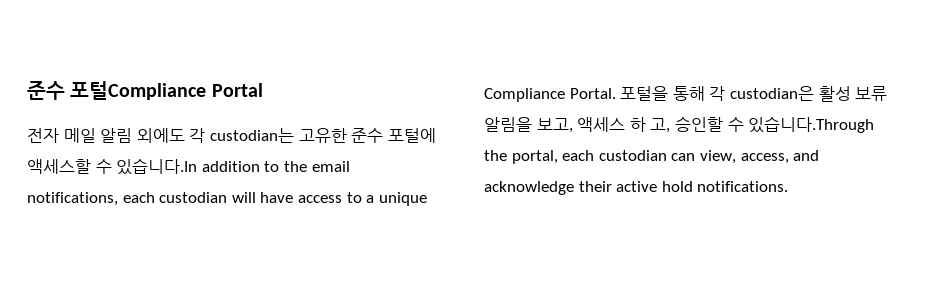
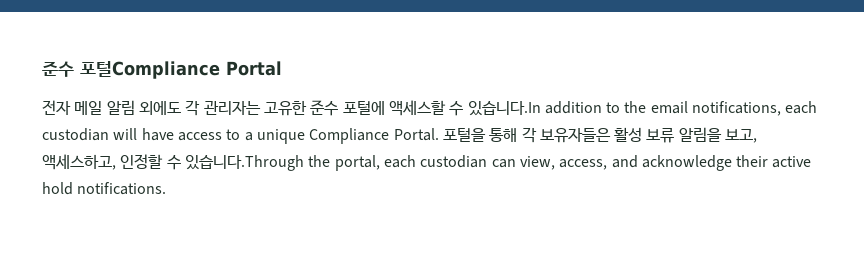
[209,128,294,143] custodian는 -> [203,101,261,115] 관리자는
[729,86,814,101] custodian은 -> [539,128,611,143] 보유자들은
[577,116,723,133] 액세스 하 고, 승인할 -> [42,154,164,170] 액세스하고, 인정할

